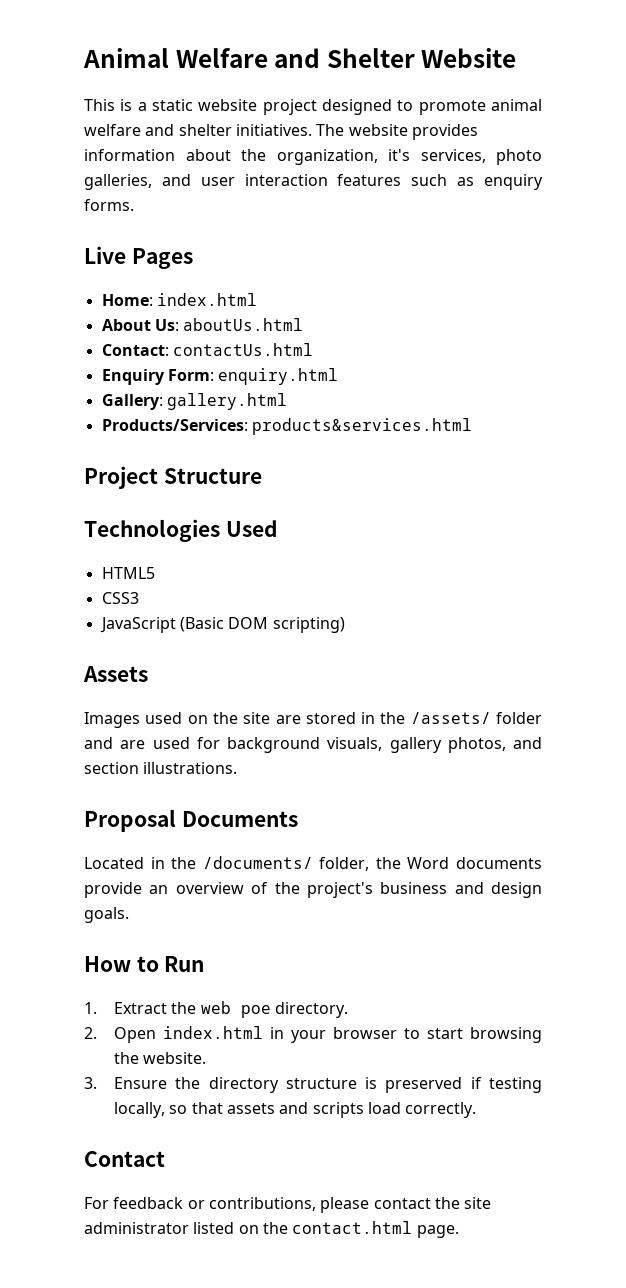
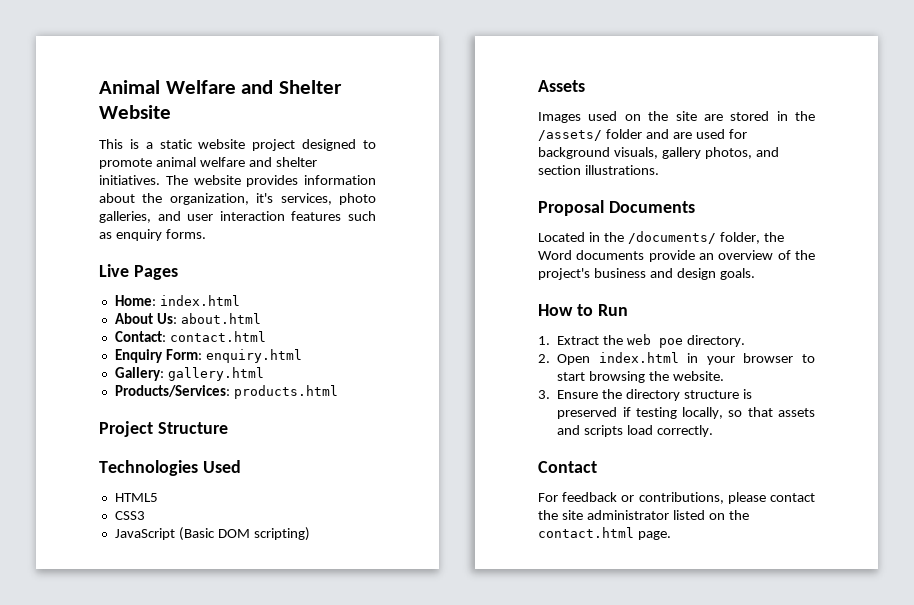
[183,318,304,331] aboutUs.html -> [180,313,261,324] about.html
[172,343,313,356] contactUs.html -> [169,331,266,342] contact.html
[251,418,472,435] products&services.html -> [233,385,338,399] products.html

